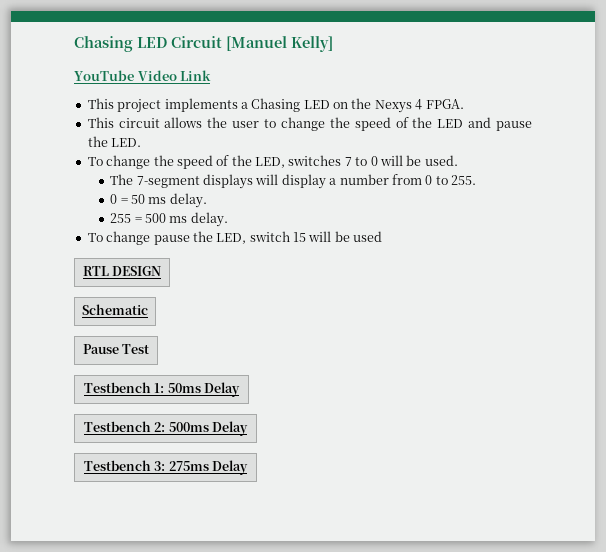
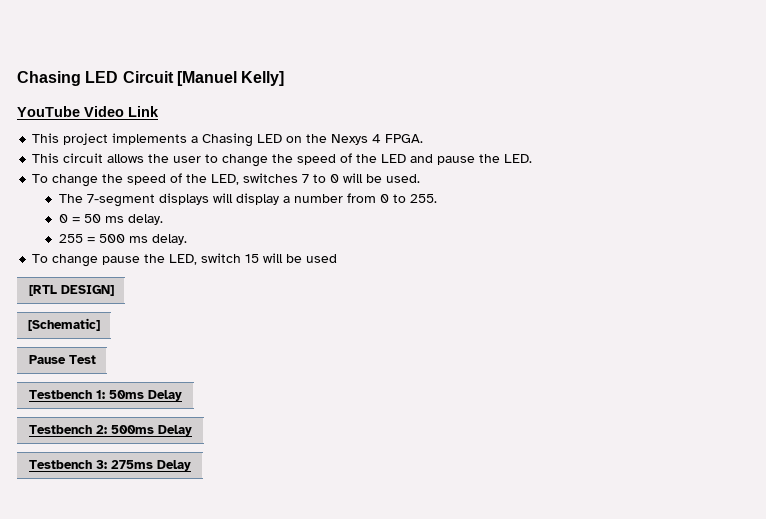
[82,266,162,276] [82,304,148,315] RTL DESIGN // Schematic -> [28,285,114,296] [27,318,100,331] [RTL DESIGN] // [Schematic]

